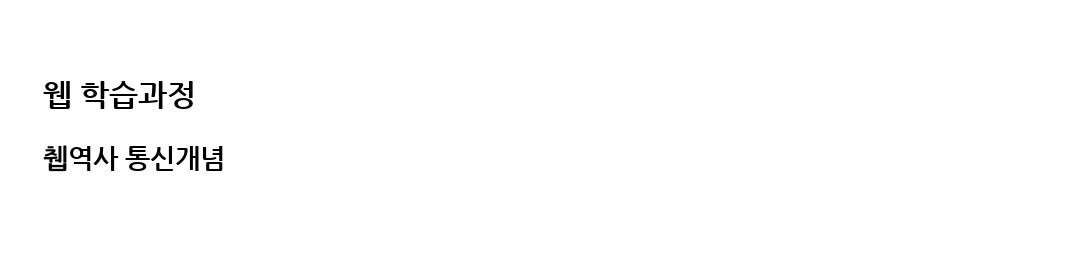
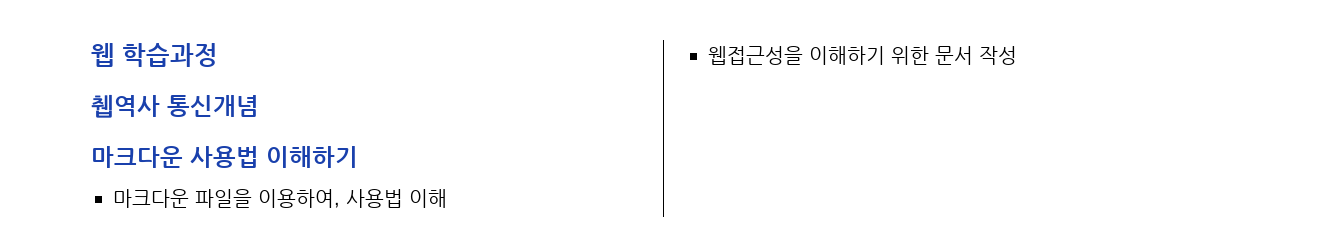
(226, 158) none -> [91,146,358,168] [113,189,447,208] [708,46,1017,65] // 마크다운 사용법 이해하기 // 마크다운 파일을 이용하여, 사용법 이해 // 웹접근성을 이해하기 위한 문서 작성

